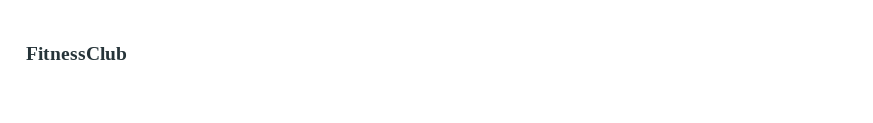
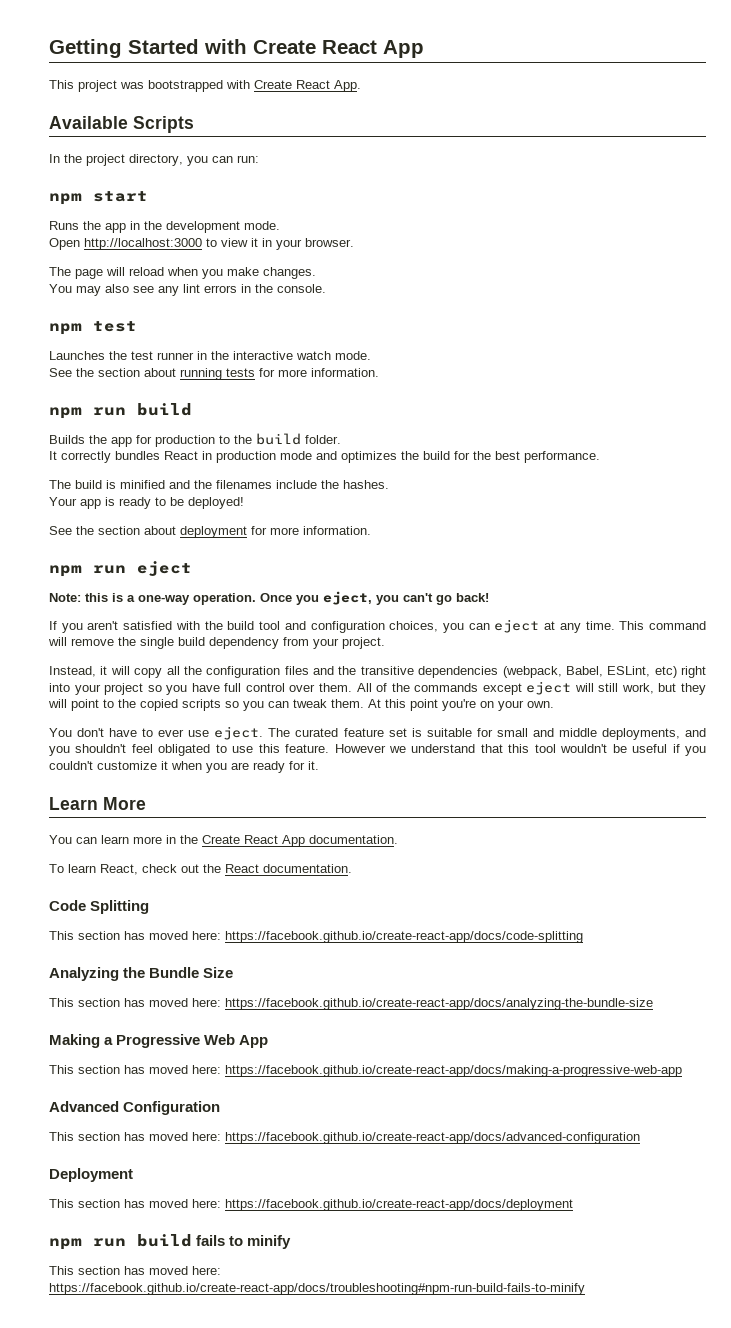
[26,47,127,60] FitnessClub -> [49,39,424,58] [49,80,361,92] [49,116,194,133] [49,154,259,166] [49,191,148,205] [49,221,280,233] [49,238,354,250] [49,267,316,279] [49,284,326,296] [49,321,137,335] [49,351,371,360] [49,368,379,380] [49,403,192,419] [49,433,341,447] [49,451,600,463] [49,480,389,489] [49,497,244,509] [49,526,371,538] [49,561,192,577] [49,591,489,605] [49,619,706,633] [48,637,385,649] [49,666,706,678] [49,681,706,695] [48,699,554,711] [49,726,706,740] [49,744,707,756] [49,761,319,773] [49,797,146,810] [49,835,398,847] [49,864,352,875] [49,900,150,914] [49,931,583,943] [49,967,234,981] [49,998,653,1010] [49,1034,269,1048] [49,1065,682,1077] [49,1101,221,1115] [49,1132,640,1144] [49,1168,133,1182] [49,1199,573,1211] [49,1234,292,1250] [49,1266,221,1275] [49,1283,585,1295] Getting Started with Create React App // This project was bootstrapped with Create React App. // Available Scripts // In the project directory, you can run: // npm start // Runs the app in the development mode. // Open http://localhost:3000 to view it in your browser. // The page will reload when you make changes. // You may also see any lint errors in the console. // npm test // Launches the test runner in the interactive watch mode. // See the section about running tests for more information. // npm run build // Builds the app for production to the build folder. // It correctly bundles React in production mode and optimizes the build for the best performance. // The build is minified and the filenames include the hashes. // Your app is ready to be deployed! // See the section about deployment for more information. // npm run eject // Note: this is a one-way operation. Once you eject, you can't go back! // If you aren't satisfied with the build tool and configuration choices, you can eject at any time. This command will remove the single build dependency from your project. // Instead, it will copy all the configuration files and the transitive dependencies (webpack, Babel, ESLint, etc) right into your project so you have full control over them. All of the commands except eject will still work, but they will point to the copied scripts so you can tweak them. At this point you're on your own. // You don't have to ever use eject. The curated feature set is suitable for small and middle deployments, and you shouldn't feel obligated to use this feature. However we understand that this tool wouldn't be useful if you couldn't customize it when you are ready for it. // Learn More // You can learn more in the Create React App documentation. // To learn React, check out the React documentation. // Code Splitting // This section has moved here: https://facebook.github.io/create-react-app/docs/code-splitting // Analyzing the Bundle Size // This section has moved here: https://facebook.github.io/create-react-app/docs/analyzing-the-bundle-size // Making a Progressive Web App // This section has moved here: https://facebook.github.io/create-react-app/docs/making-a-progressive-web-app // Advanced Configuration // This section has moved here: https://facebook.github.io/create-react-app/docs/advanced-configuration // Deployment // This section has moved here: https://facebook.github.io/create-react-app/docs/deployment // npm run build fails to minify // This section has moved here: https://facebook.github.io/create-react-app/docs/troubleshooting#npm-run-build-fails-to-minify

